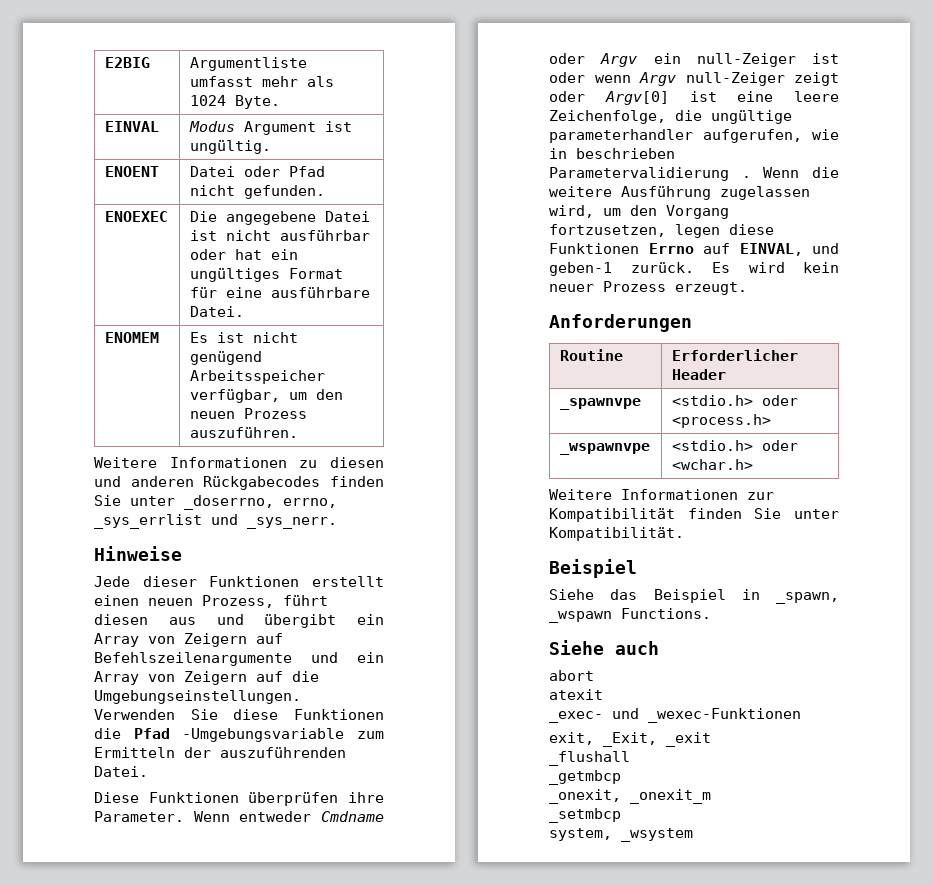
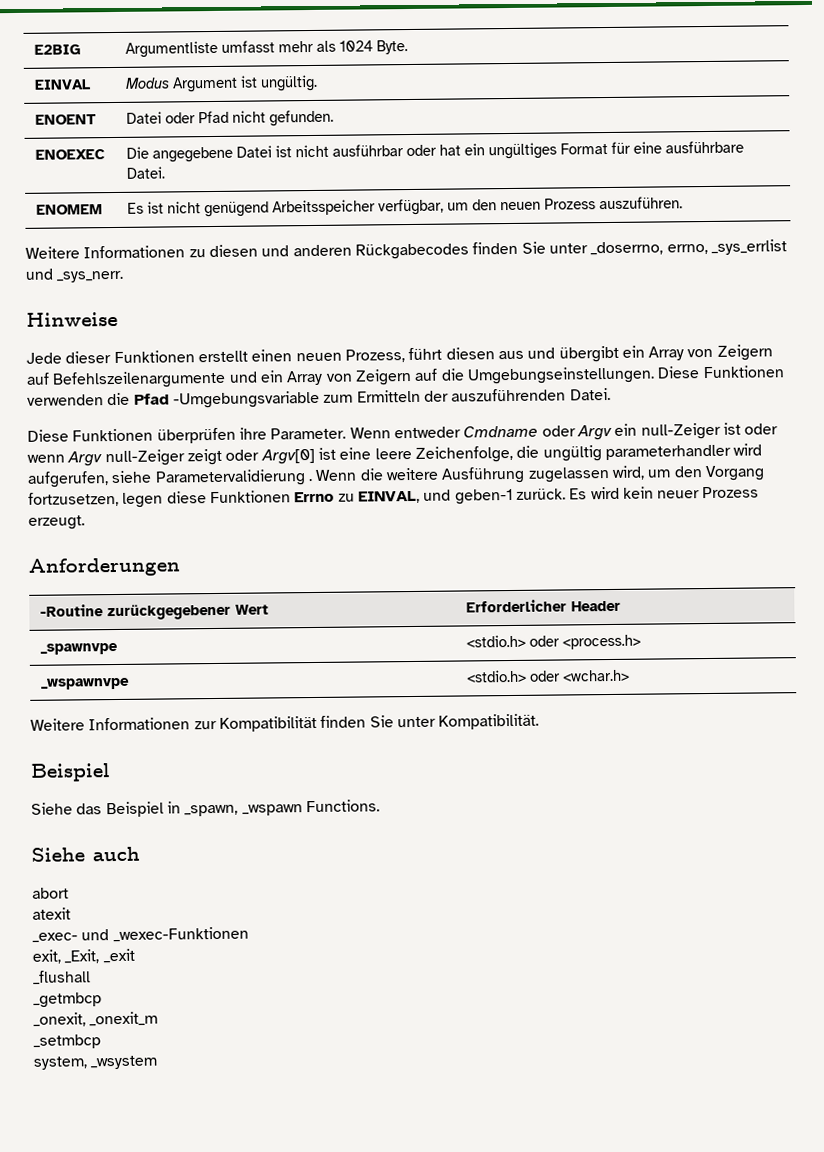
[94,709,384,720] Verwenden Sie diese Funktionen -> [657,365,785,379] [27,394,104,406] Diese Funktionen verwenden
[711,110,792,124] [549,129,839,143] [549,148,675,159] ungültige parameterhandler aufgerufen, wie in beschrieben -> [542,443,763,462] [27,470,153,488] ungültig parameterhandler wird aufgerufen, siehe
[703,243,730,254] auf -> [337,493,355,502] zu
[559,349,623,361] Routine -> [39,603,269,621] -Routine zurückgegebener Wert

